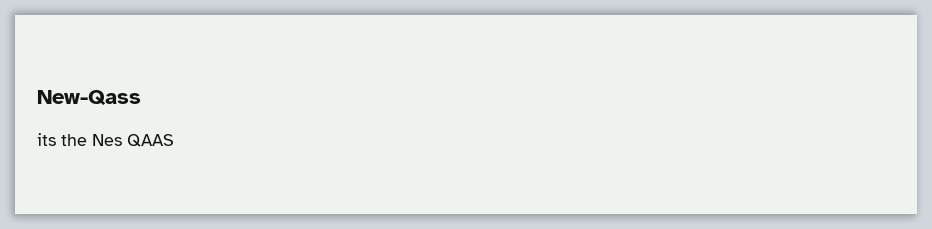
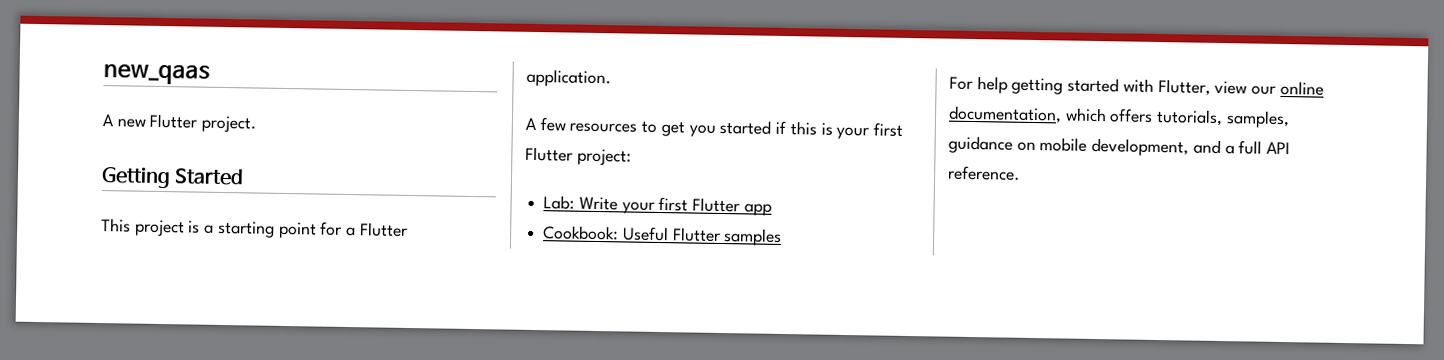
[37,90,141,106] [37,133,174,147] New-Qass // its the Nes QAAS -> [103,63,210,85] [102,113,257,133] [101,167,245,189] [101,218,408,239] [526,68,611,88] [525,117,903,140] [525,146,632,166] [543,195,772,216] [543,225,783,246] [949,76,1324,96] [948,105,1290,129] [948,135,1291,157] [948,165,1020,181] new_qaas // A new Flutter project. // Getting Started // This project is a starting point for a Flutter application. // A few resources to get you started if this is your first Flutter project: // Lab: Write your first Flutter app // Cookbook: Useful Flutter samples // For help getting started with Flutter, view our online documentation, which offers tutorials, samples, guidance on mobile development, and a full API reference.

